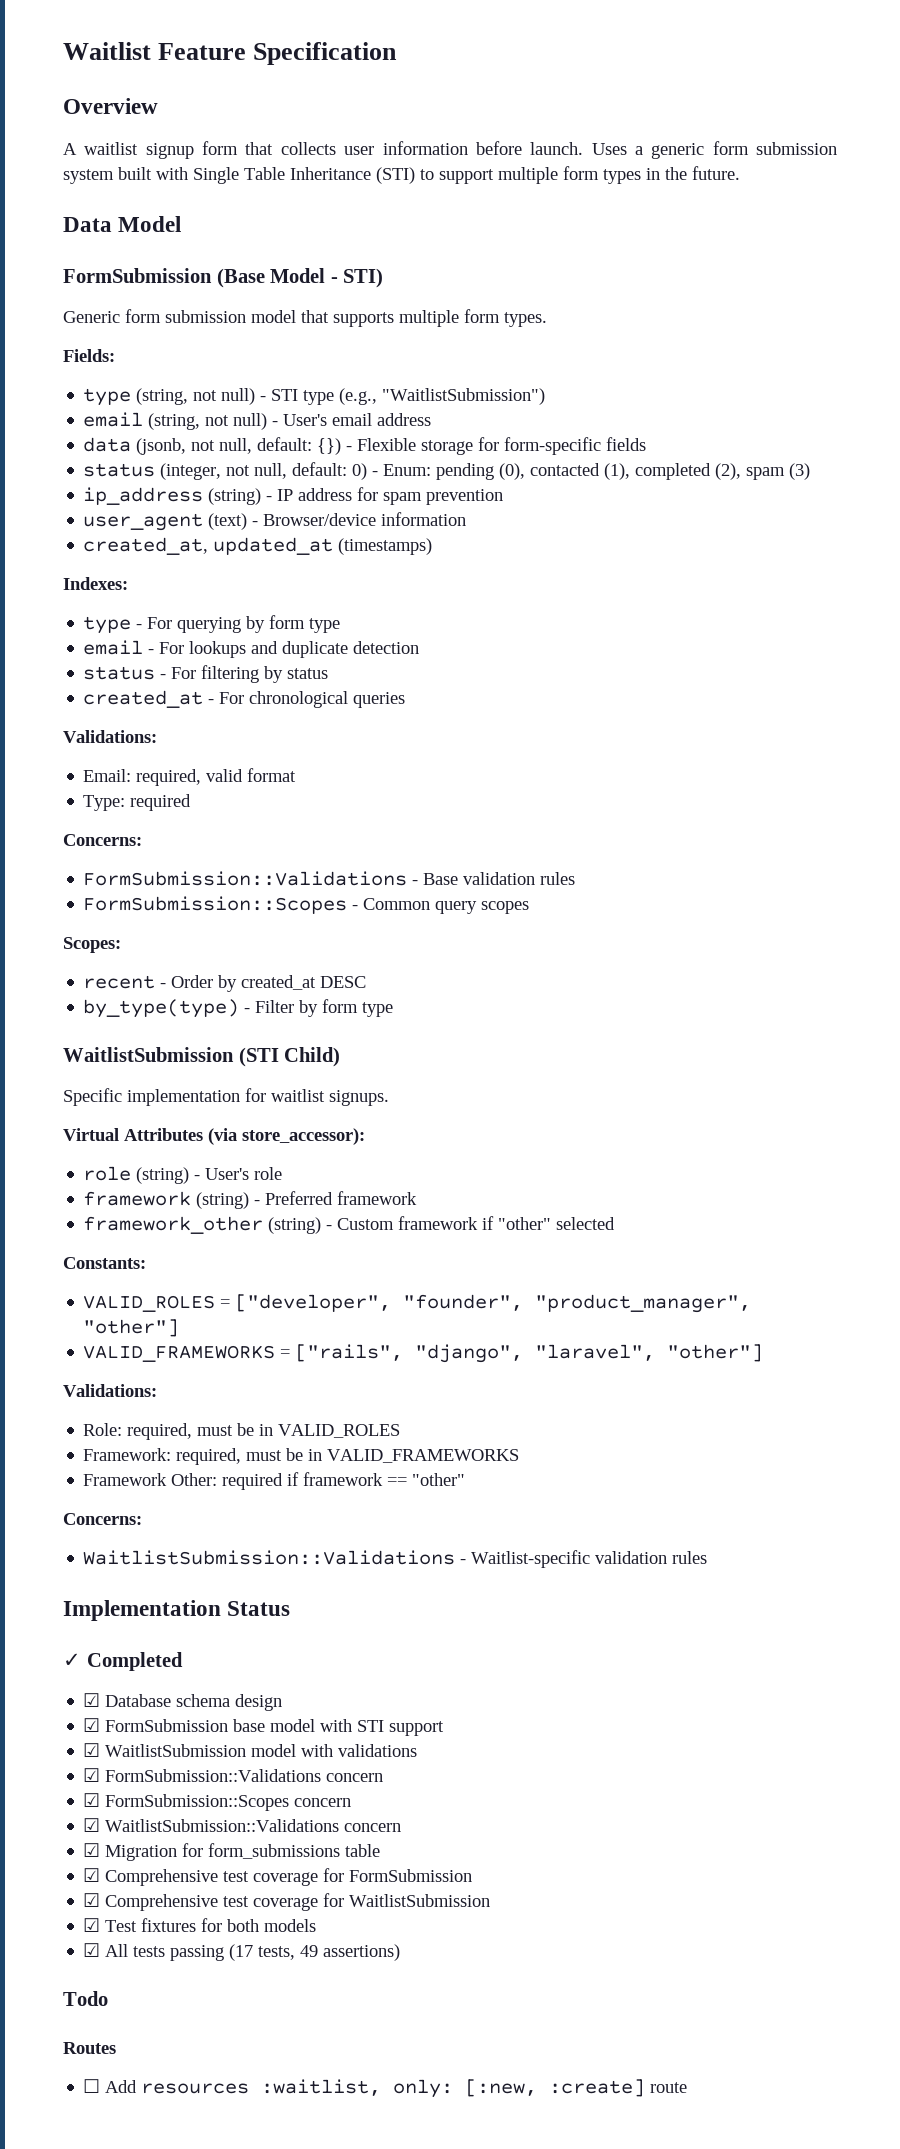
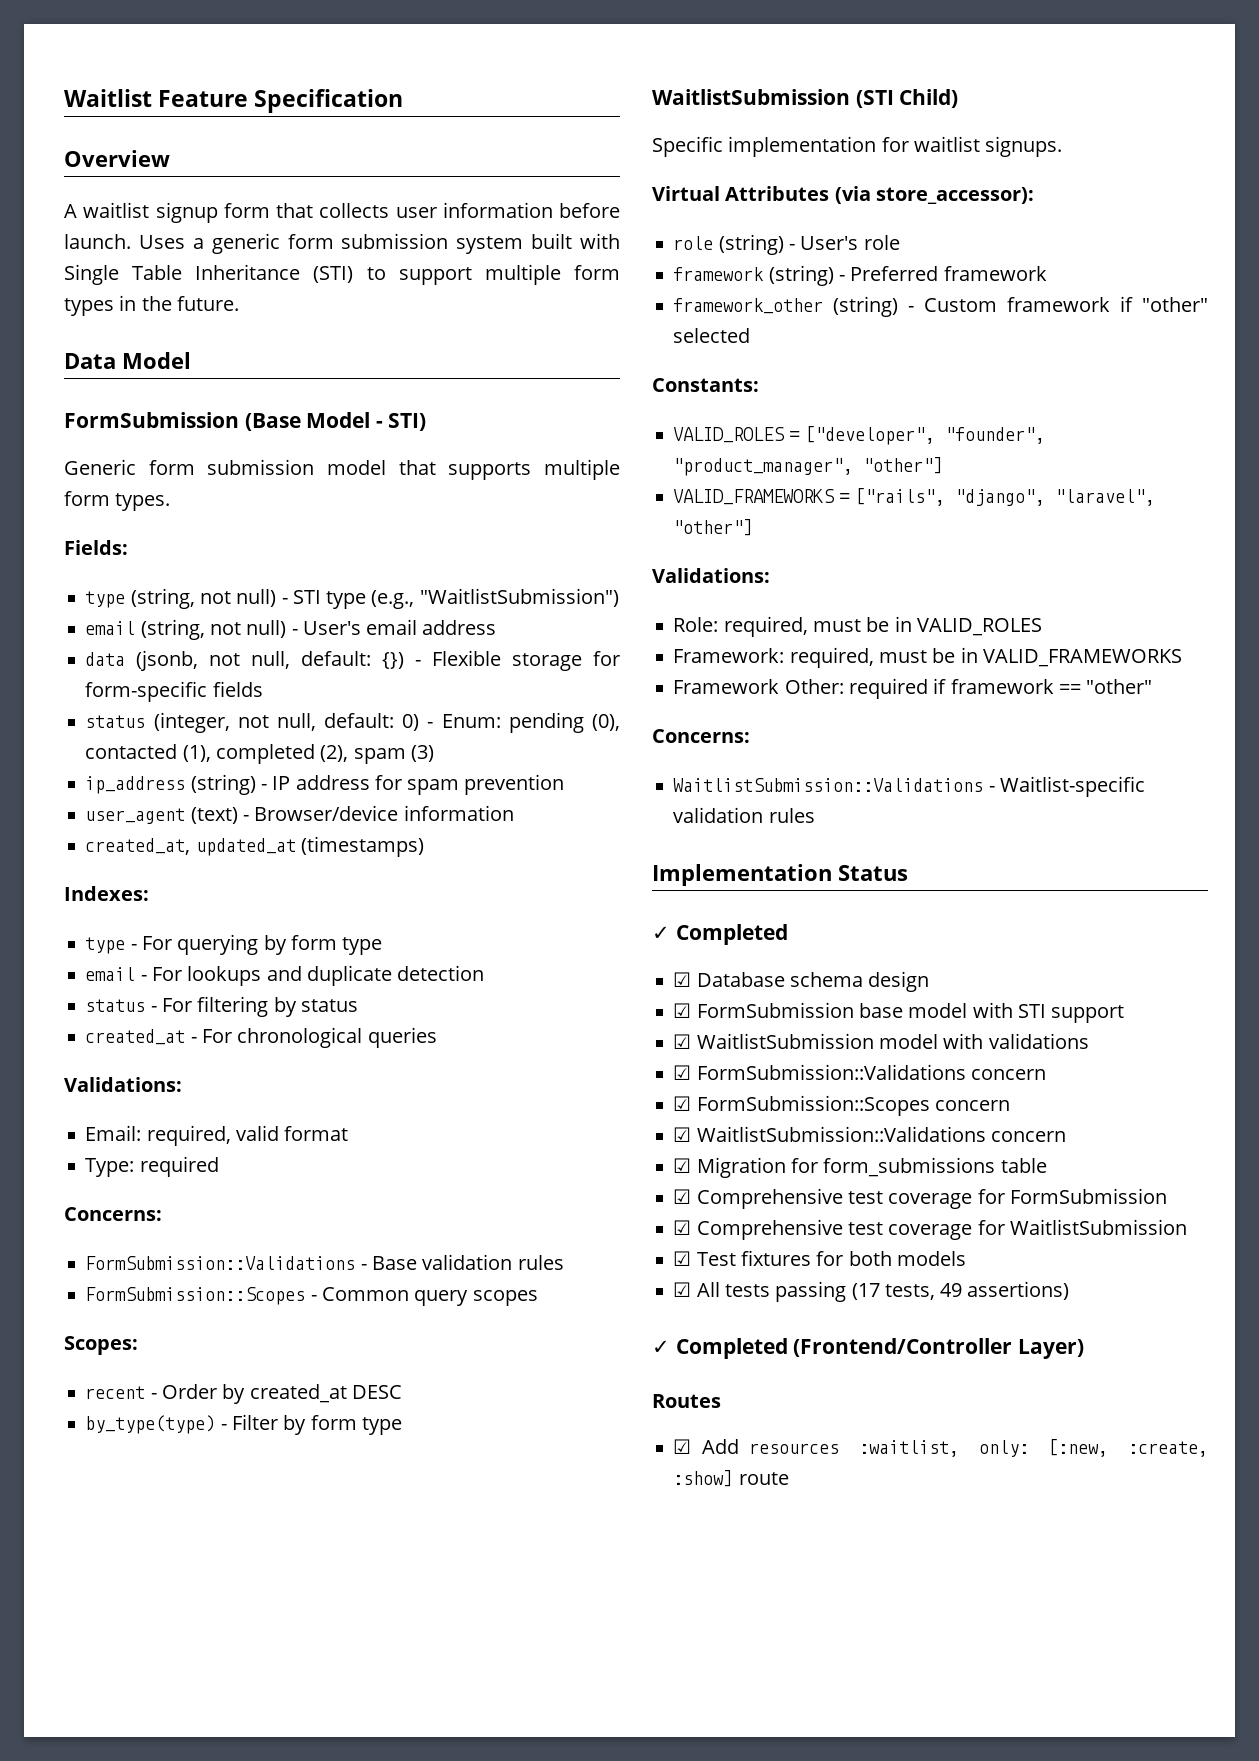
[63,1991,108,2006] Todo -> [652,1338,1084,1359] ✓ Completed (Frontend/Controller Layer)
[83,2079,101,2093] ☐ -> [673,1439,692,1454] ☑
[549,2079,646,2097] :create] -> [1128,1441,1208,1457] [673,1470,734,1487] :create, :show]

